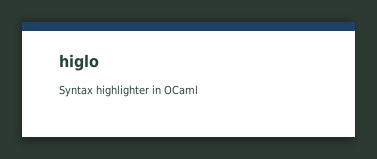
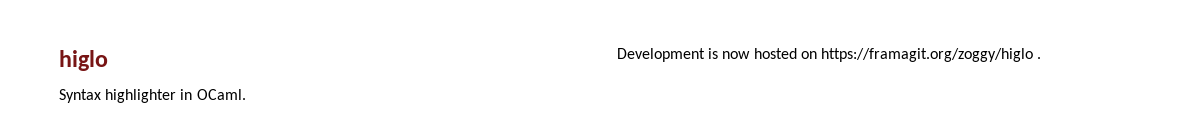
[164,85,198,95] OCaml -> [196,89,246,100] [617,48,1042,62] OCaml. // Development is now hosted on https://framagit.org/zoggy/higlo .

